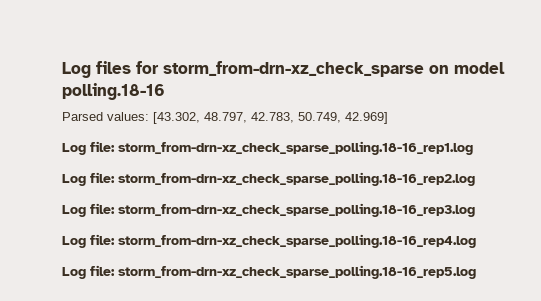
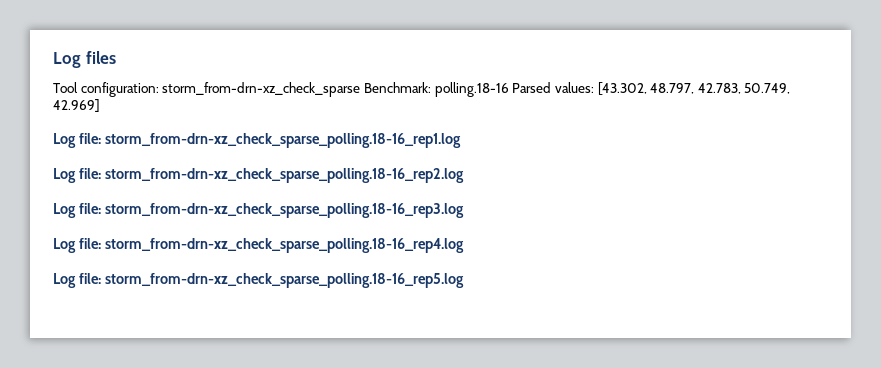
[136,61,505,77] for storm_from-drn-xz_check_sparse on model -> [53,82,431,97] // Tool configuration: storm_from-drn-xz_check_sparse Benchmark:
(165, 91) // -> (509, 89) none

